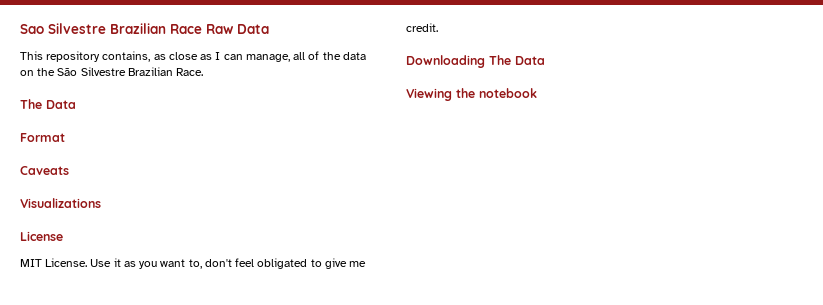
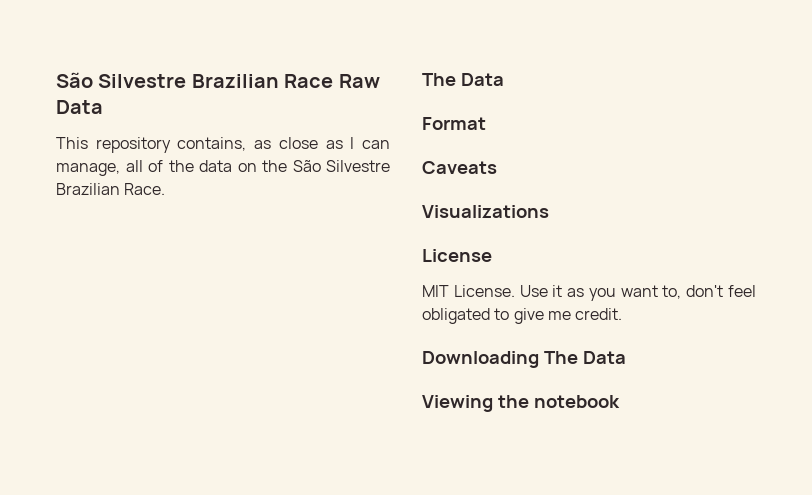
[20,24,44,34] Sao -> [56,72,93,88] São

